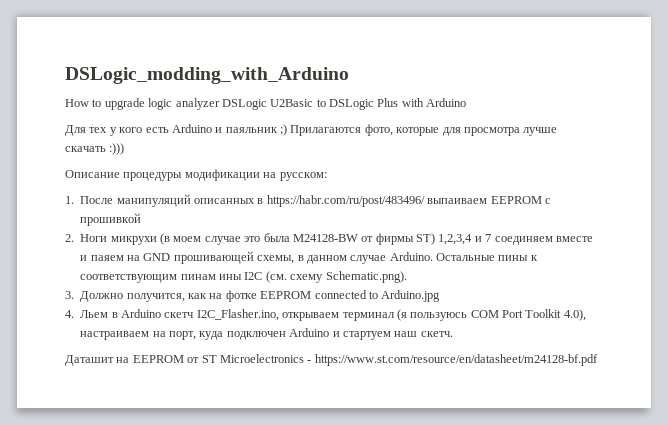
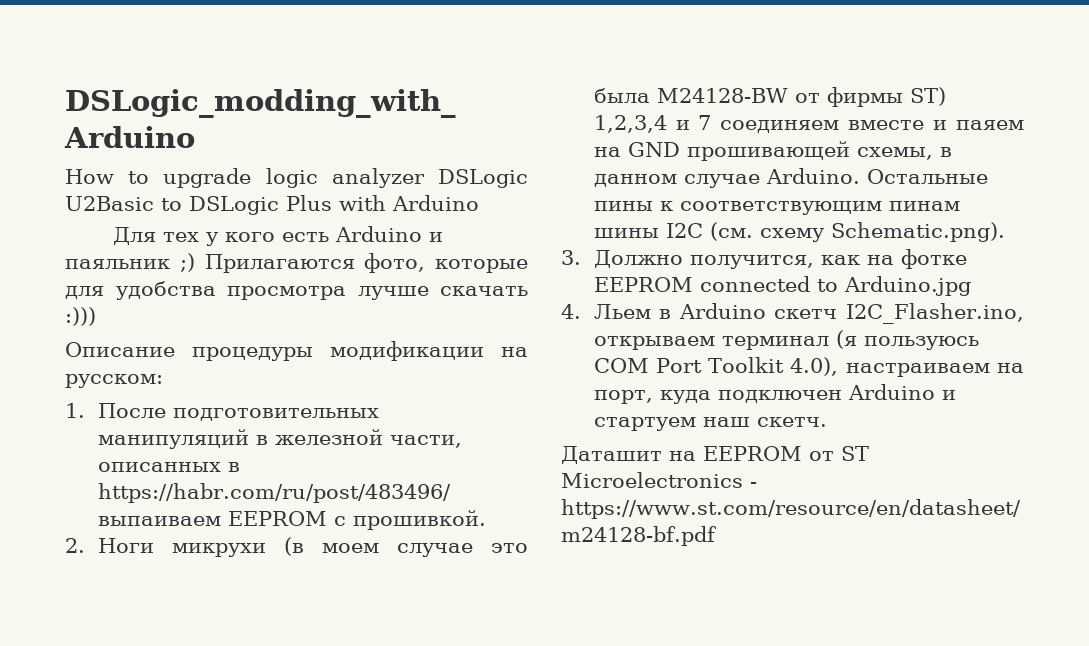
(461, 131) none -> [115,281,216,300] удобства
[116,194,191,207] манипуляций -> [172,408,379,421] [97,429,462,449] подготовительных манипуляций в железной части,
[80,213,142,226] прошивкой -> [352,510,486,530] прошивкой.
[219,274,242,280] ины -> [593,228,659,238] шины

